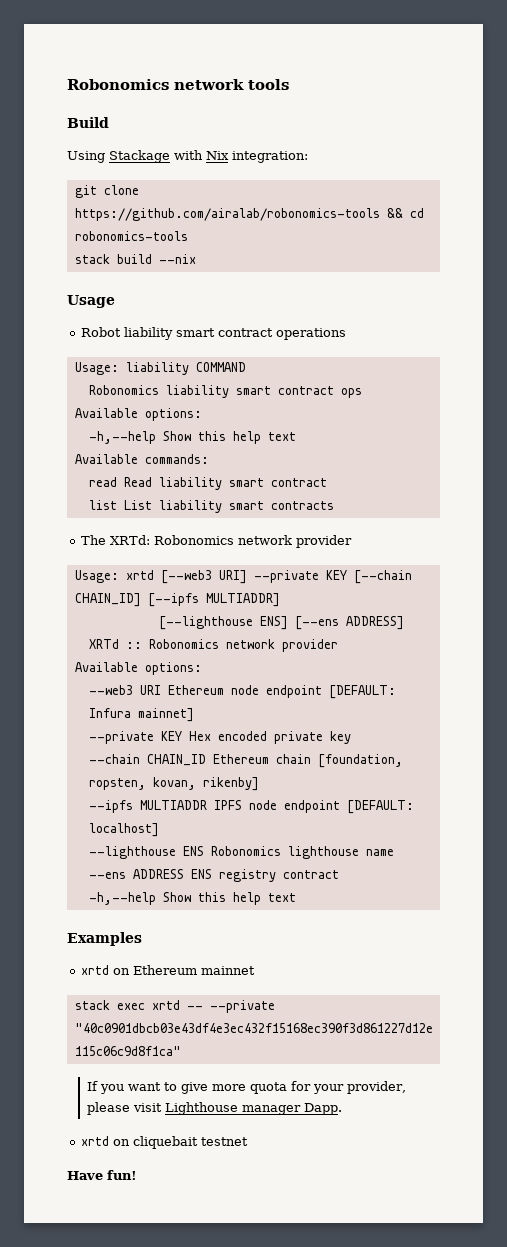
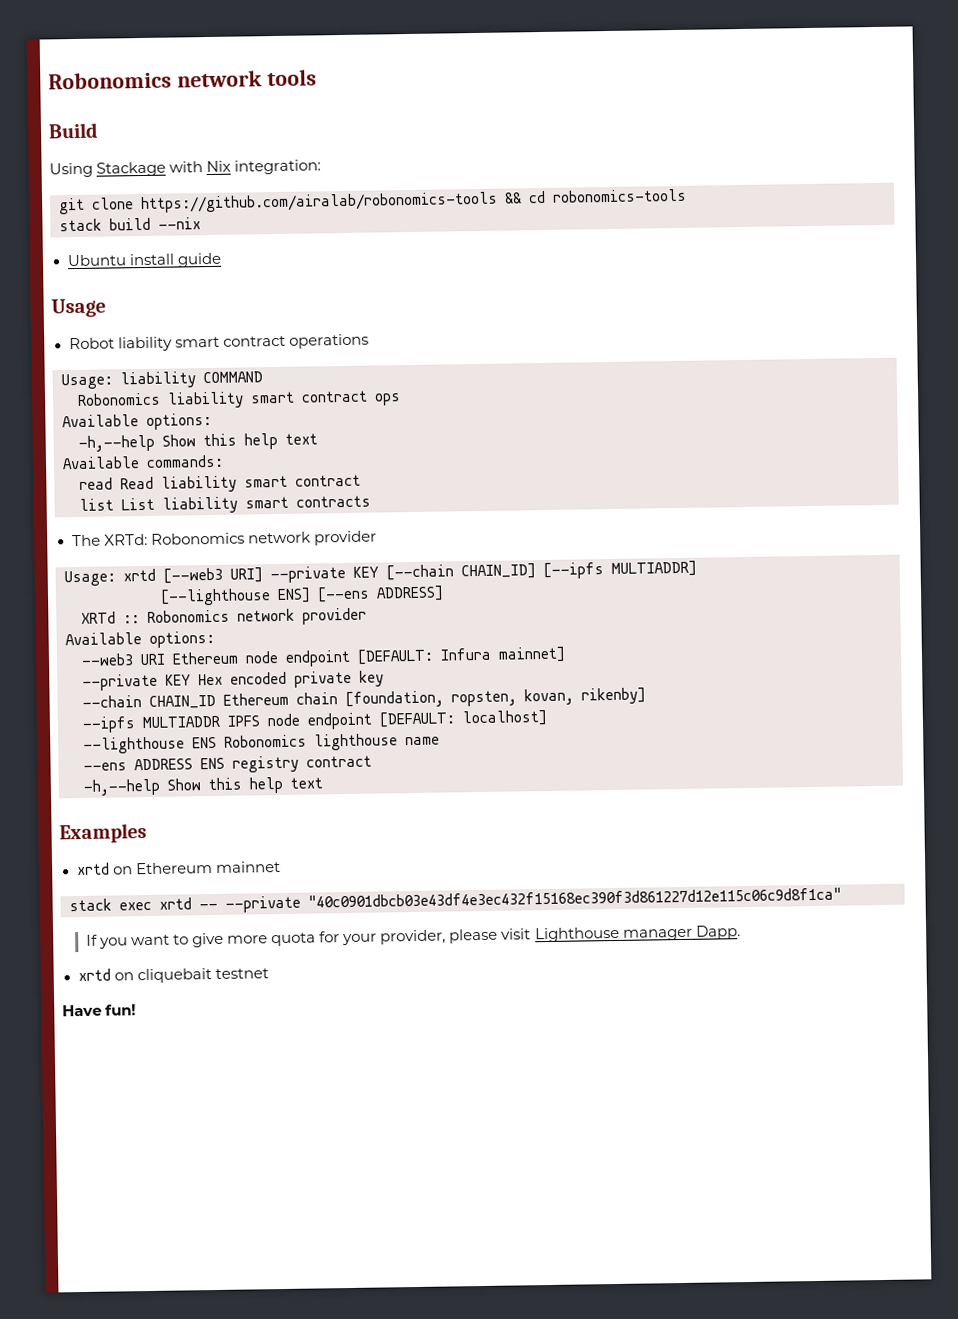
(196, 259) none -> [66,252,222,268] // Ubuntu install guide

